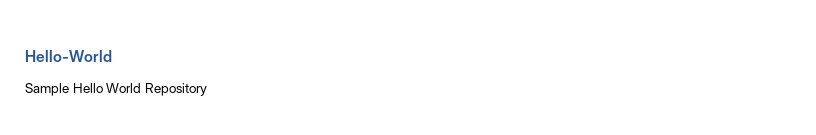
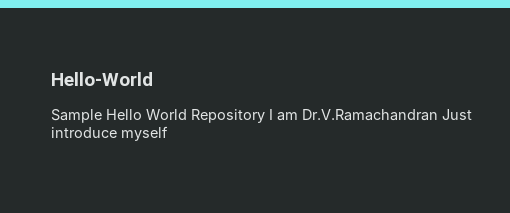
(207, 89) none -> [269,109,472,121] [51,126,168,141] I am Dr.V.Ramachandran Just introduce myself

